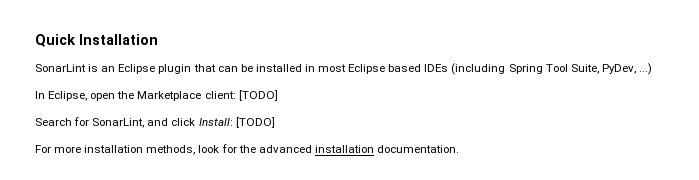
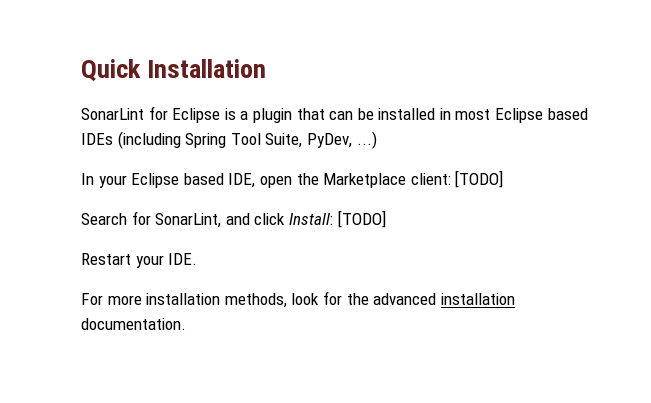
[88,64,156,74] is an Eclipse -> [148,106,249,123] for Eclipse is a
[48,91,88,101] Eclipse, -> [98,173,256,188] your Eclipse based IDE,
(275, 122) none -> [81,253,198,268] // Restart your IDE.

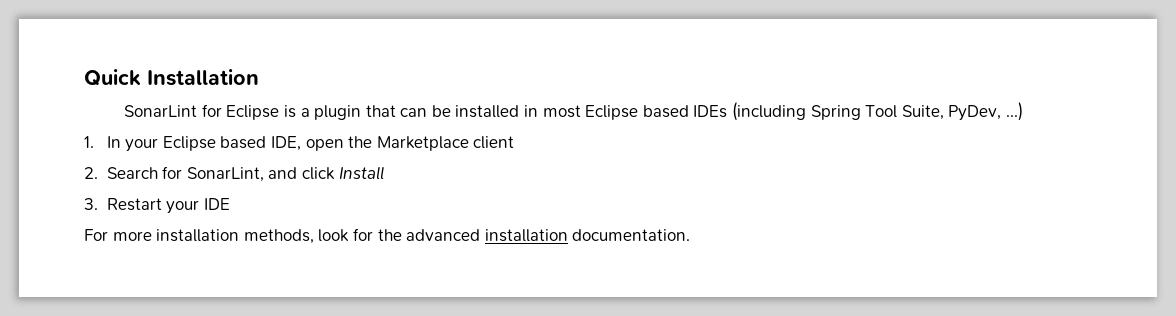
(377, 140) none -> [84,136,94,148] 1.
[410,170,504,188] client: [TODO] // -> [473,136,515,149] [84,167,98,179] client // 2.
[288,210,386,228] Install: [TODO] // -> [338,166,384,180] [84,198,98,210] Install // 3.
[168,253,198,265] IDE. -> [203,198,230,210] IDE

